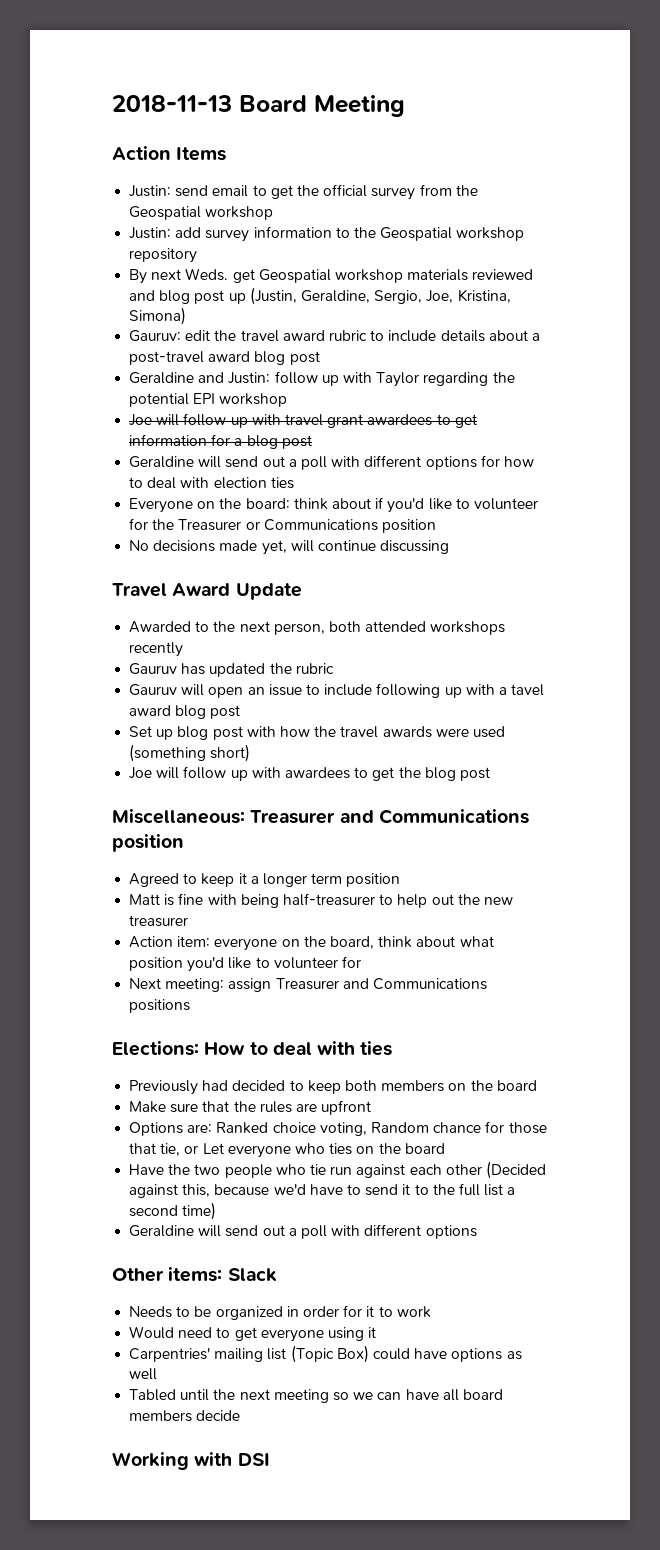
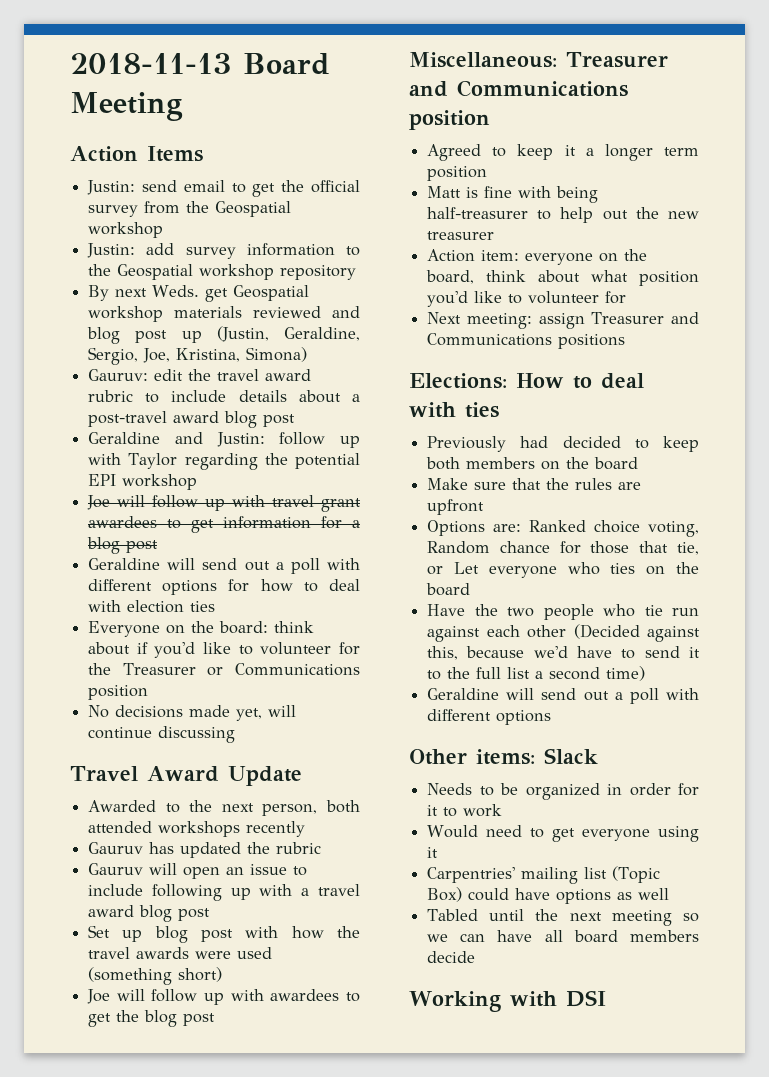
[511,684,545,696] tavel -> [318,884,361,896] travel

